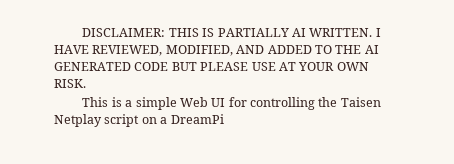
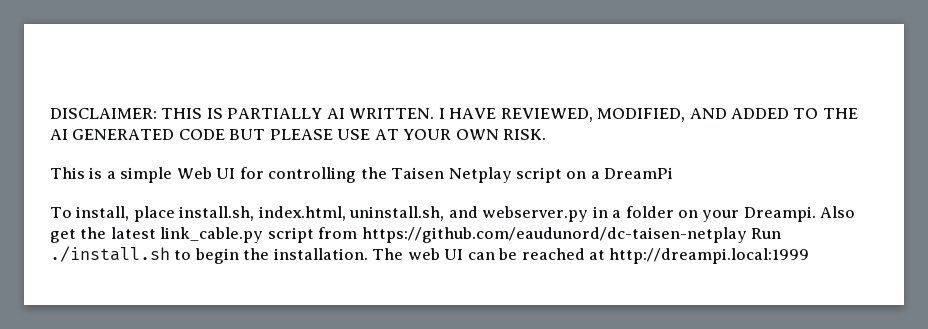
(224, 119) none -> [50,206,856,222] [50,227,782,243] [50,246,810,264] // To install, place install.sh, index.html, uninstall.sh, and webserver.py in a folder on your Dreampi. Also get the latest link_cable.py script from https://github.com/eaudunord/dc-taisen-netplay Run ./install.sh to begin the installation. The web UI can be reached at http://dreampi.local:1999

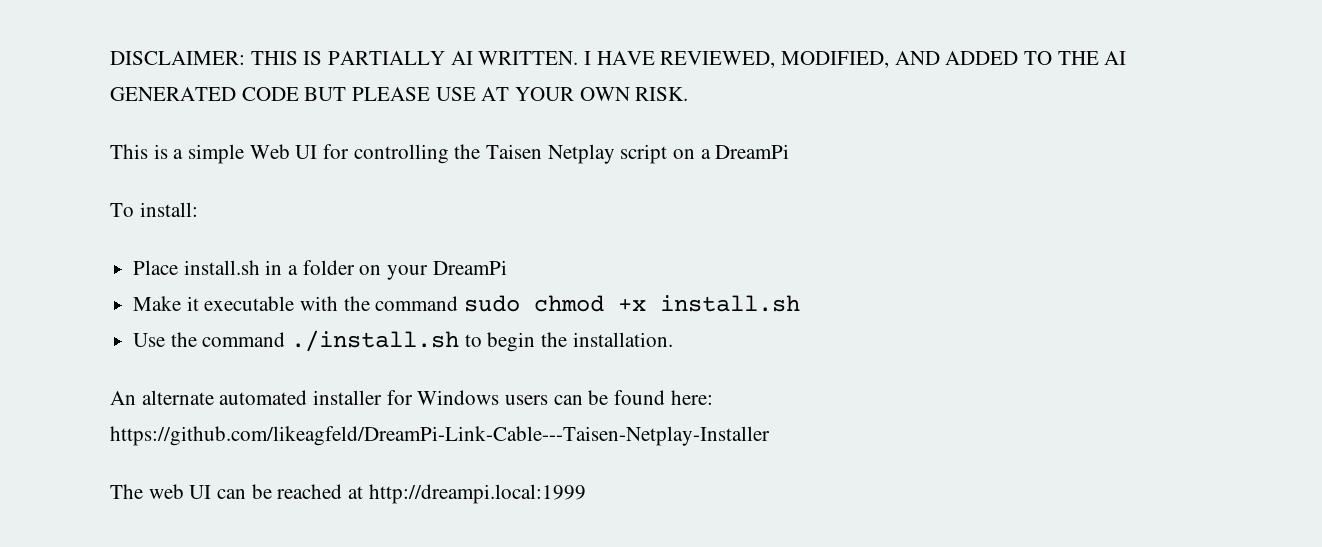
[76,206,589,222] install, place install.sh, index.html, uninstall.sh, and webserver.py -> [139,202,198,217] [133,260,260,275] install: // Place install.sh
[743,206,856,222] [50,227,782,243] Dreampi. Also get the latest link_cable.py script from https://github.com/eaudunord/dc-taisen-netplay Run -> [432,260,507,275] [133,295,801,312] [133,332,286,347] DreamPi // Make it executable with the command sudo chmod +x install.sh // Use the command
(368, 254) none -> [110,390,713,405] [110,426,770,446] // An alternate automated installer for Windows users can be found here: https://github.com/likeagfeld/DreamPi-Link-Cable---Taisen-Netplay-Installer //

